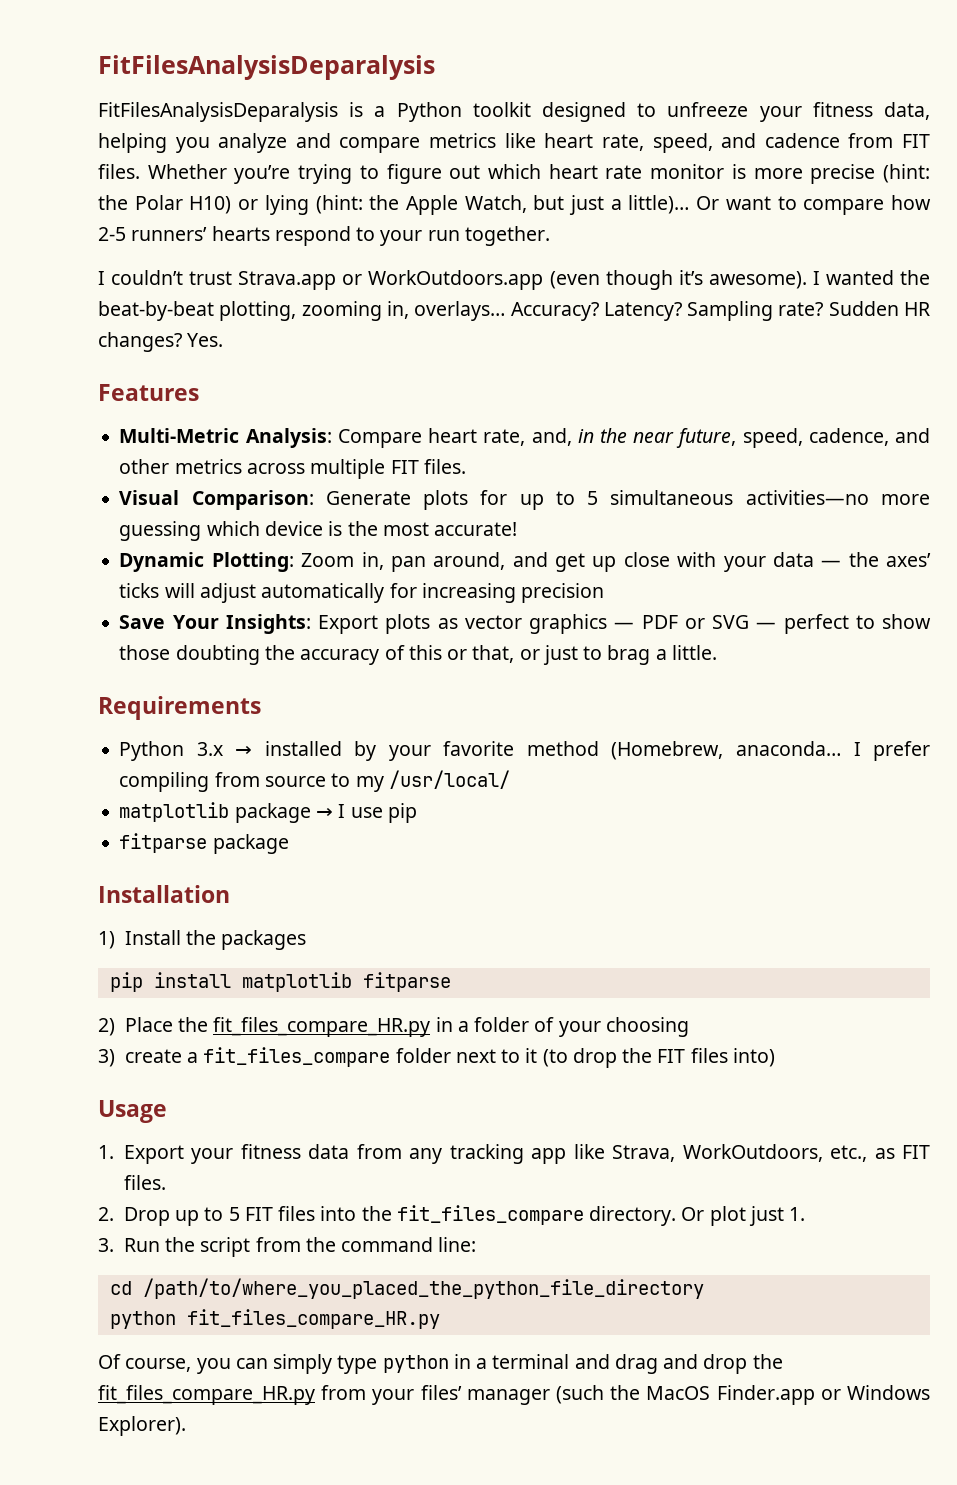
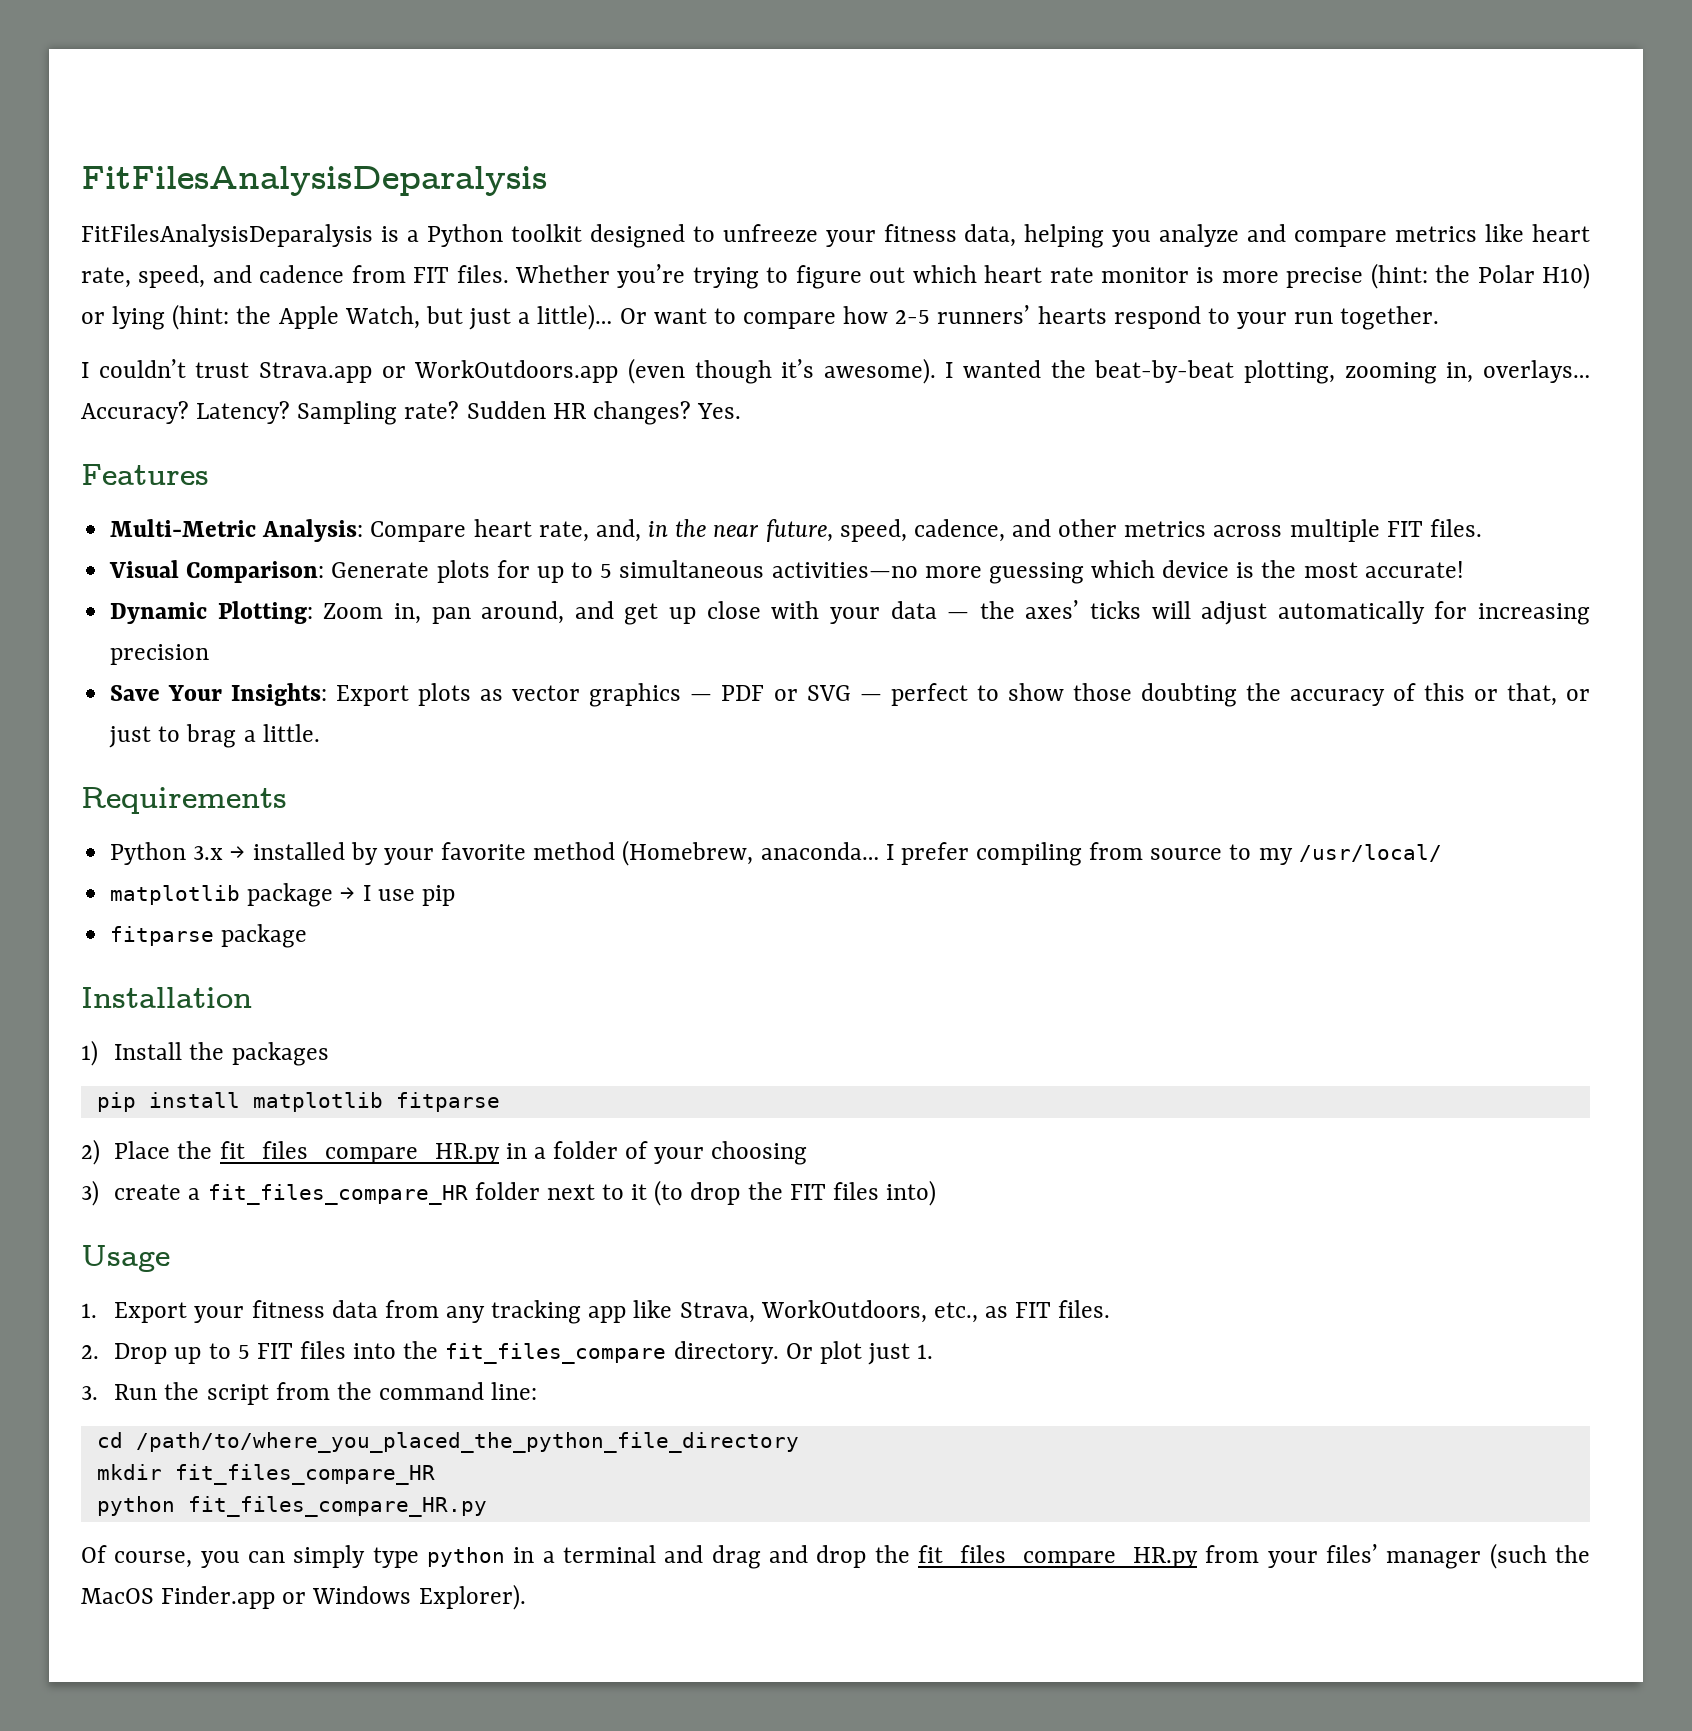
[203,1047,391,1067] fit_files_compare -> [207,1184,468,1205] fit_files_compare_HR
(704, 1288) none -> [96,1464,435,1485] // mkdir fit_files_compare_HR

